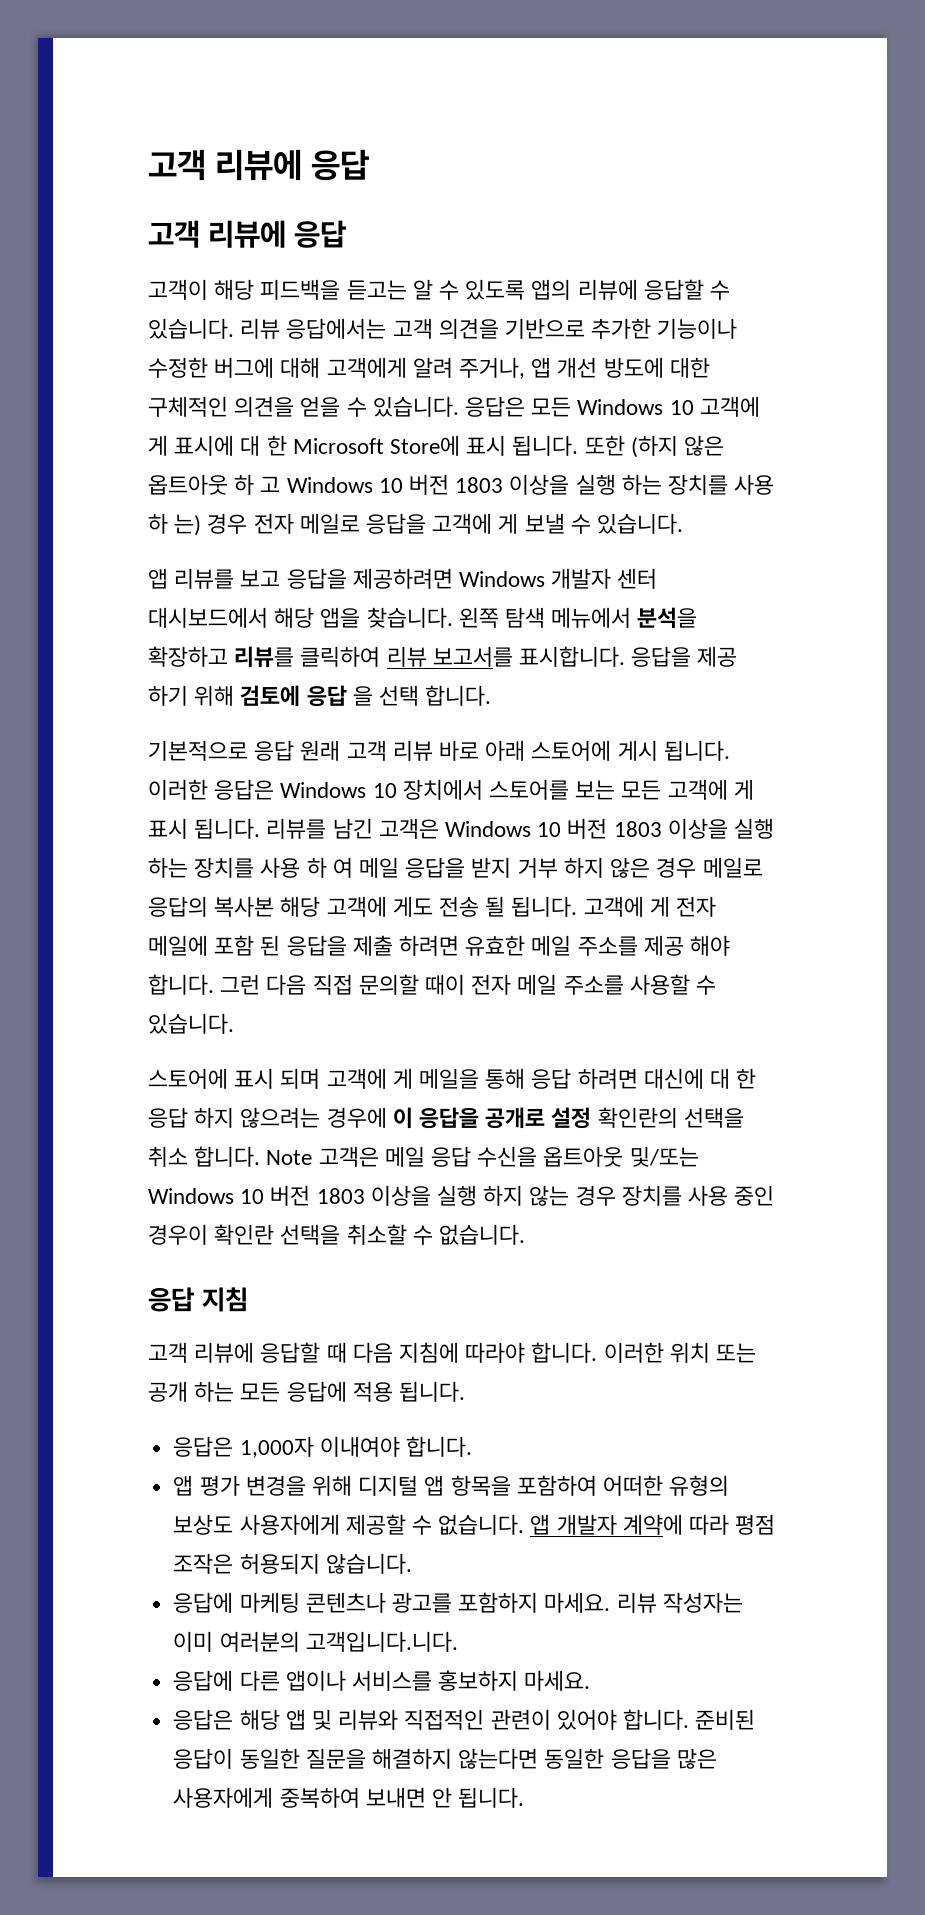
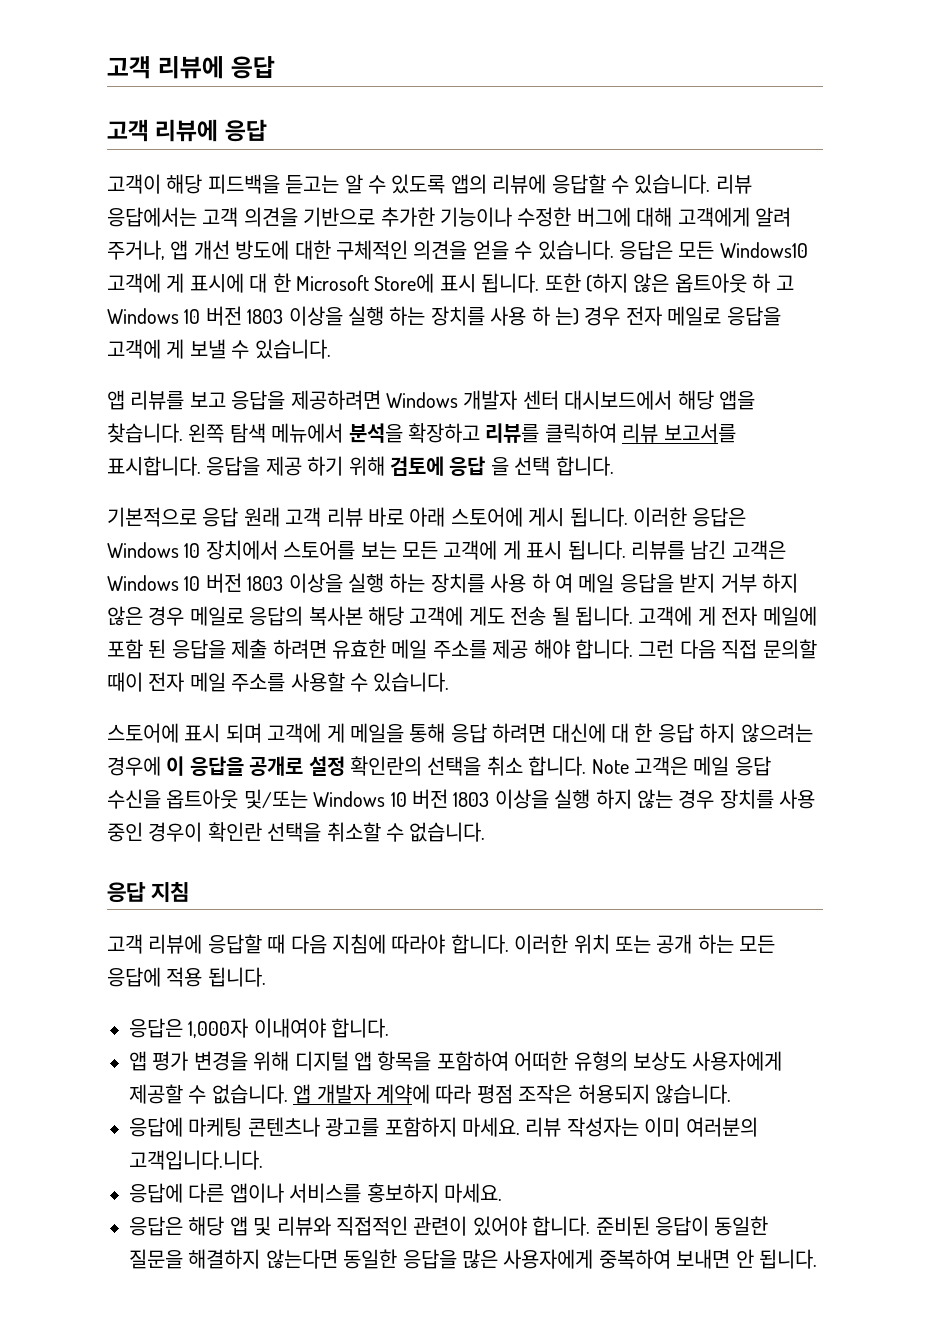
[577,399,694,415] Windows 10 -> [719,242,808,258] Windows10

